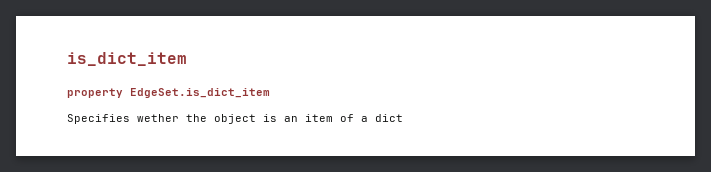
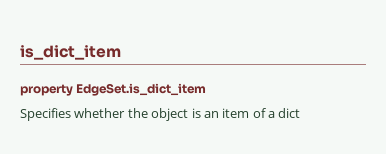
[137,114,179,122] wether -> [74,108,126,118] whether

